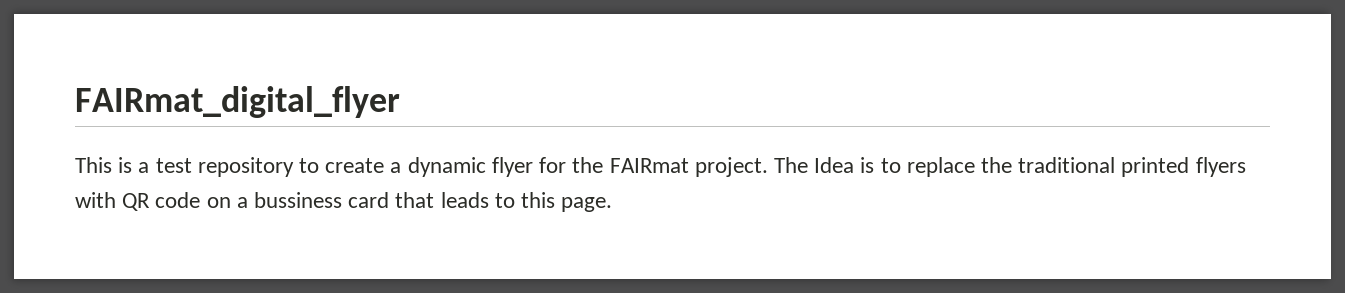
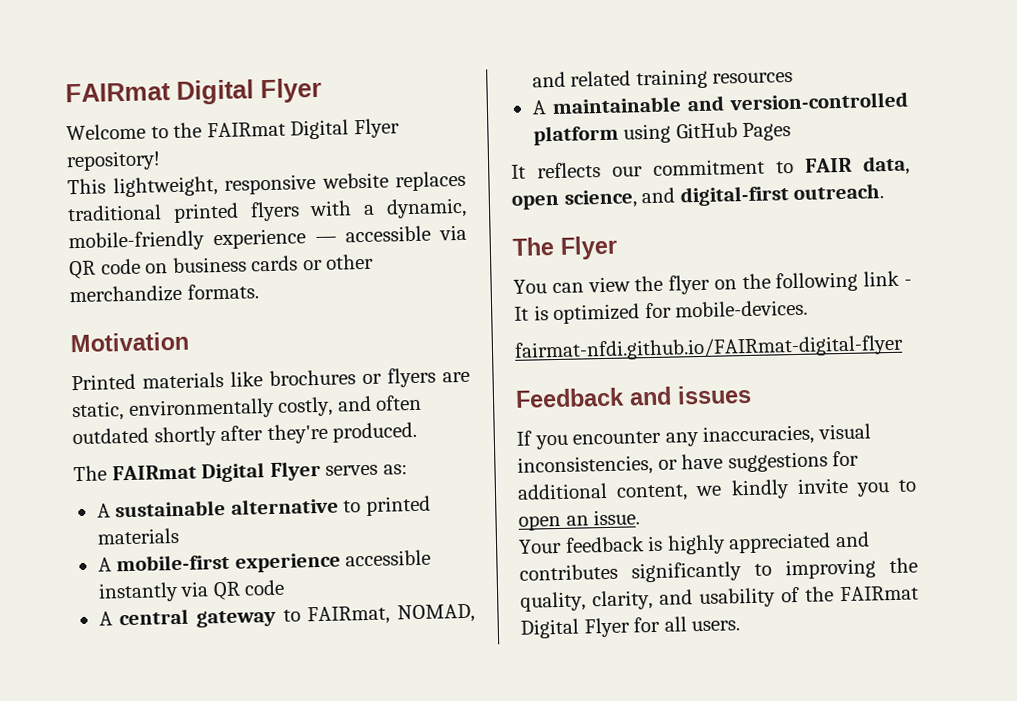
[75,86,400,118] [75,157,1246,177] [75,192,613,212] FAIRmat_digital_flyer // This is a test repository to create a dynamic flyer for the FAIRmat project. The Idea is to replace the traditional printed flyers with QR code on a bussiness card that leads to this page. -> [65,77,322,105] [66,118,400,141] [66,150,161,172] [67,170,466,198] [67,197,468,223] [68,224,467,253] [69,253,375,280] [69,283,259,304] [70,331,189,353] [71,367,470,391] [71,394,423,422] [72,421,418,447] [73,460,408,483] [96,495,431,518] [96,527,179,545] [97,549,432,573] [97,579,286,603] [98,603,475,628] [531,68,794,90] [531,91,908,115] [532,122,792,146] [511,155,910,179] [511,183,885,210] [512,235,618,260] [513,270,912,295] [514,299,809,325] [514,334,904,362] [515,384,752,408] [516,423,871,450] [517,450,860,477] [517,477,918,502] [518,509,641,531] [518,531,870,555] [519,557,918,583] [520,585,919,612] [520,616,741,639] FAIRmat Digital Flyer // Welcome to the FAIRmat Digital Flyer repository! // This lightweight, responsive website replaces traditional printed flyers with a dynamic, mobile-friendly experience — accessible via QR code on business cards or other merchandize formats. // Motivation // Printed materials like brochures or flyers are static, environmentally costly, and often outdated shortly after they're produced. // The FAIRmat Digital Flyer serves as: // A sustainable alternative to printed materials // A mobile-first experience accessible instantly via QR code // A central gateway to FAIRmat, NOMAD, and related training resources // A maintainable and version-controlled platform using GitHub Pages // It reflects our commitment to FAIR data, open science, and digital-first outreach. // The Flyer // You can view the flyer on the following link - It is optimized for mobile-devices. // fairmat-nfdi.github.io/FAIRmat-digital-flyer // Feedback and issues // If you encounter any inaccuracies, visual inconsistencies, or have suggestions for additional content, we kindly invite you to open an issue. // Your feedback is highly appreciated and contributes significantly to improving the quality, clarity, and usability of the FAIRmat Digital Flyer for all users.

